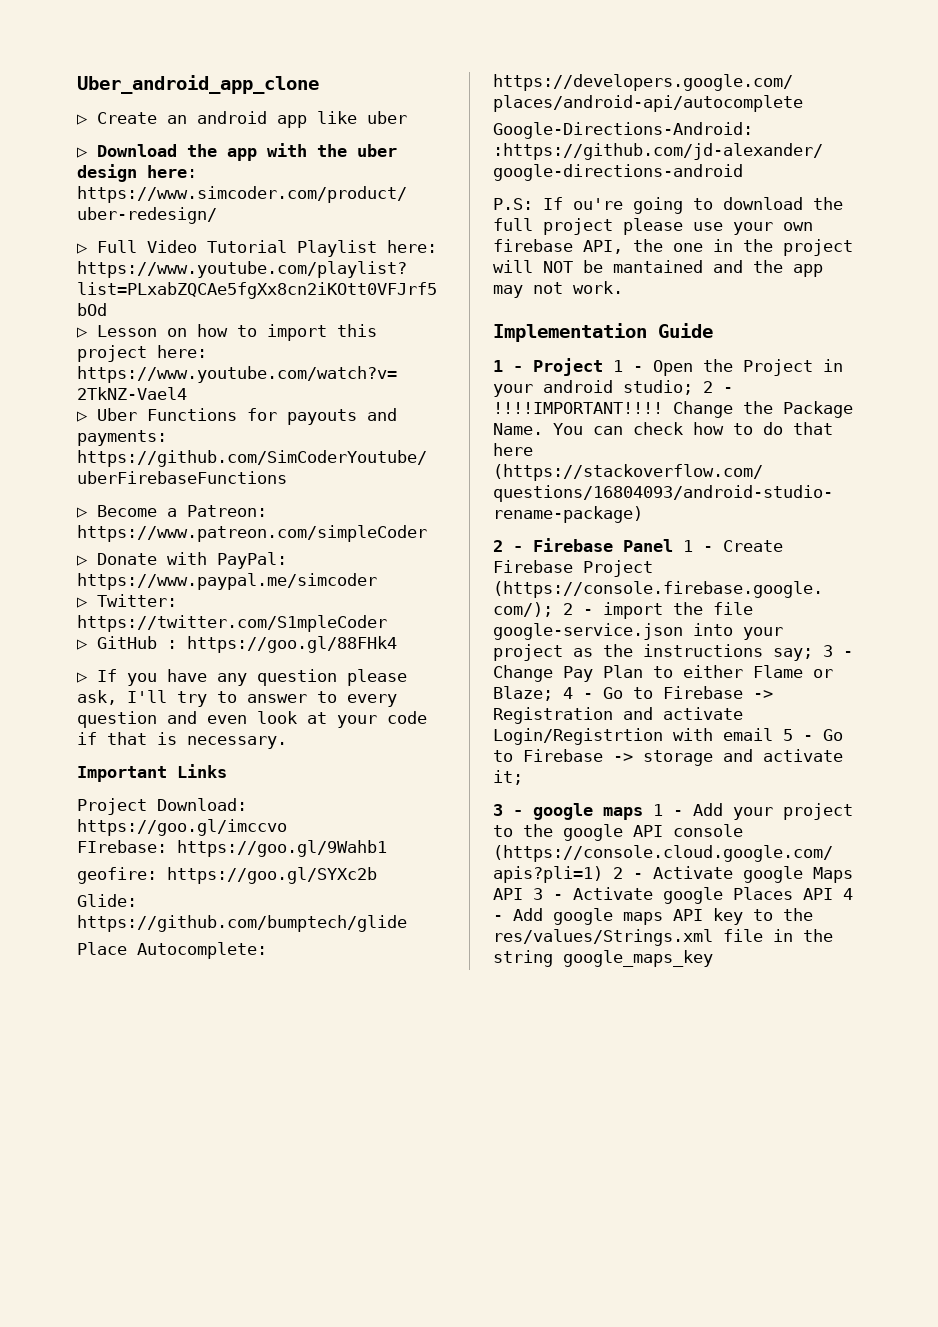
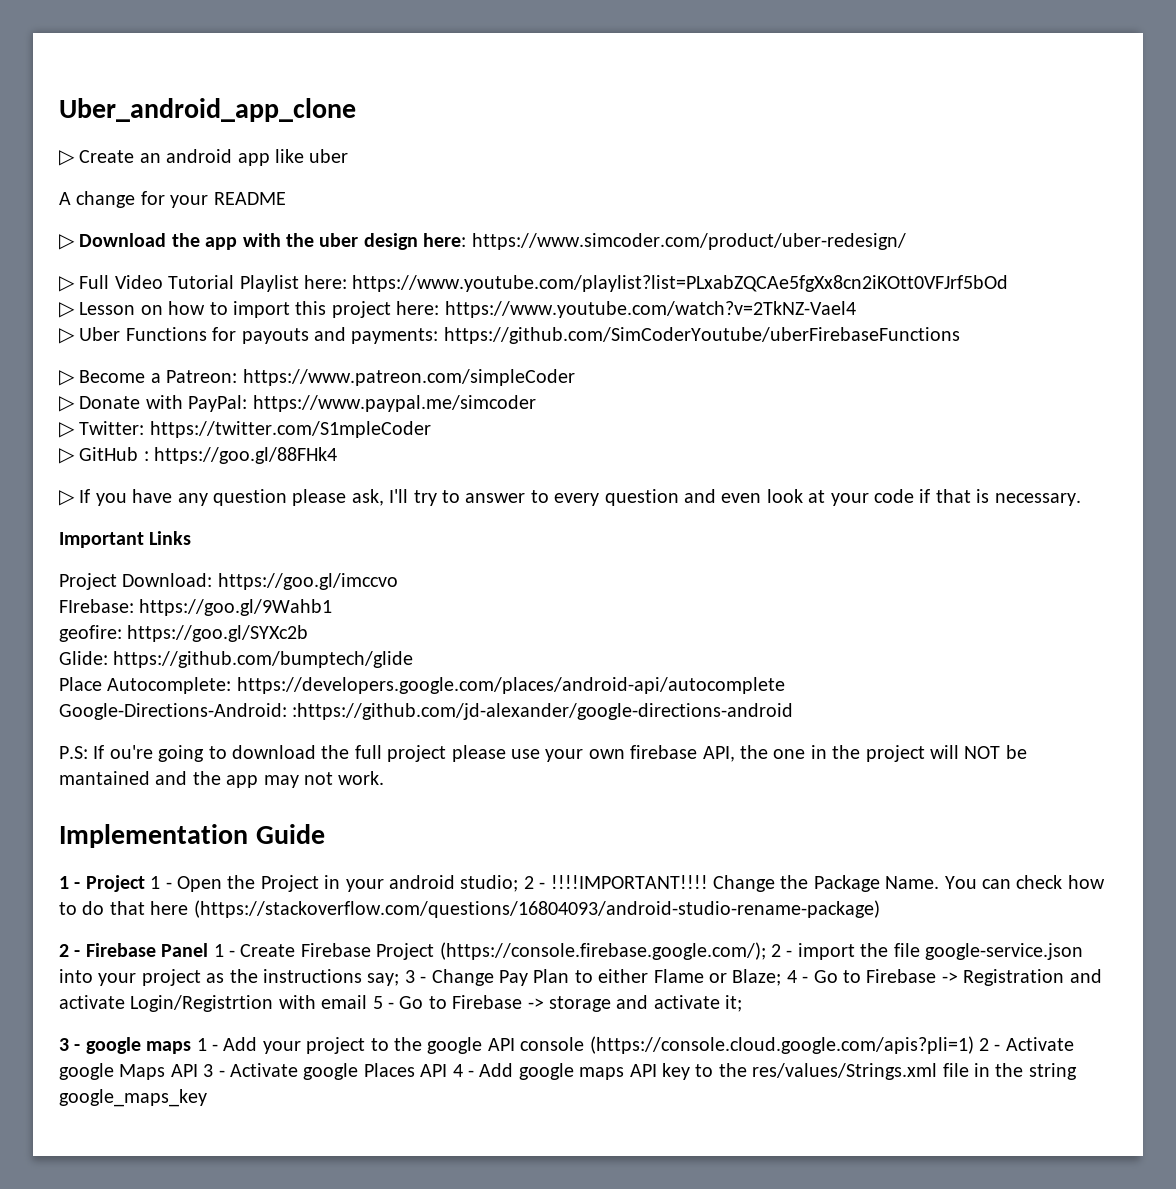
(407, 117) none -> [59,191,286,208] // A change for your README

